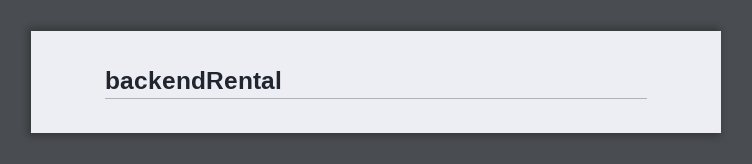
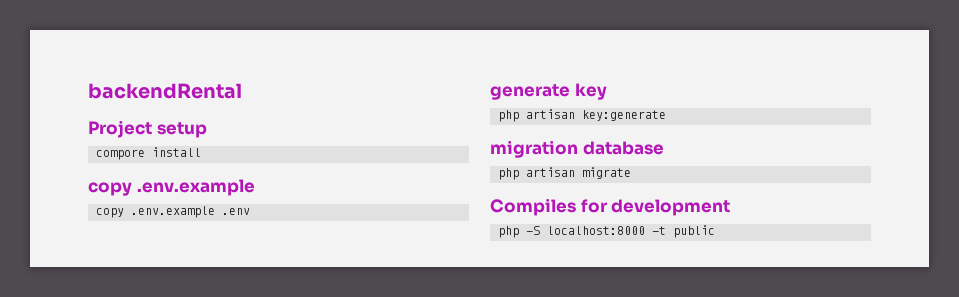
(282, 80) none -> [88,120,207,138] [95,147,201,160] [88,179,255,196] [95,206,250,218] [490,83,607,100] [497,109,666,122] [490,140,664,158] [497,167,631,180] [490,198,731,216] [497,225,715,238] // Project setup // compore install // copy .env.example // copy .env.example .env // generate key // php artisan key:generate // migration database // php artisan migrate // Compiles for development // php -S localhost:8000 -t public

